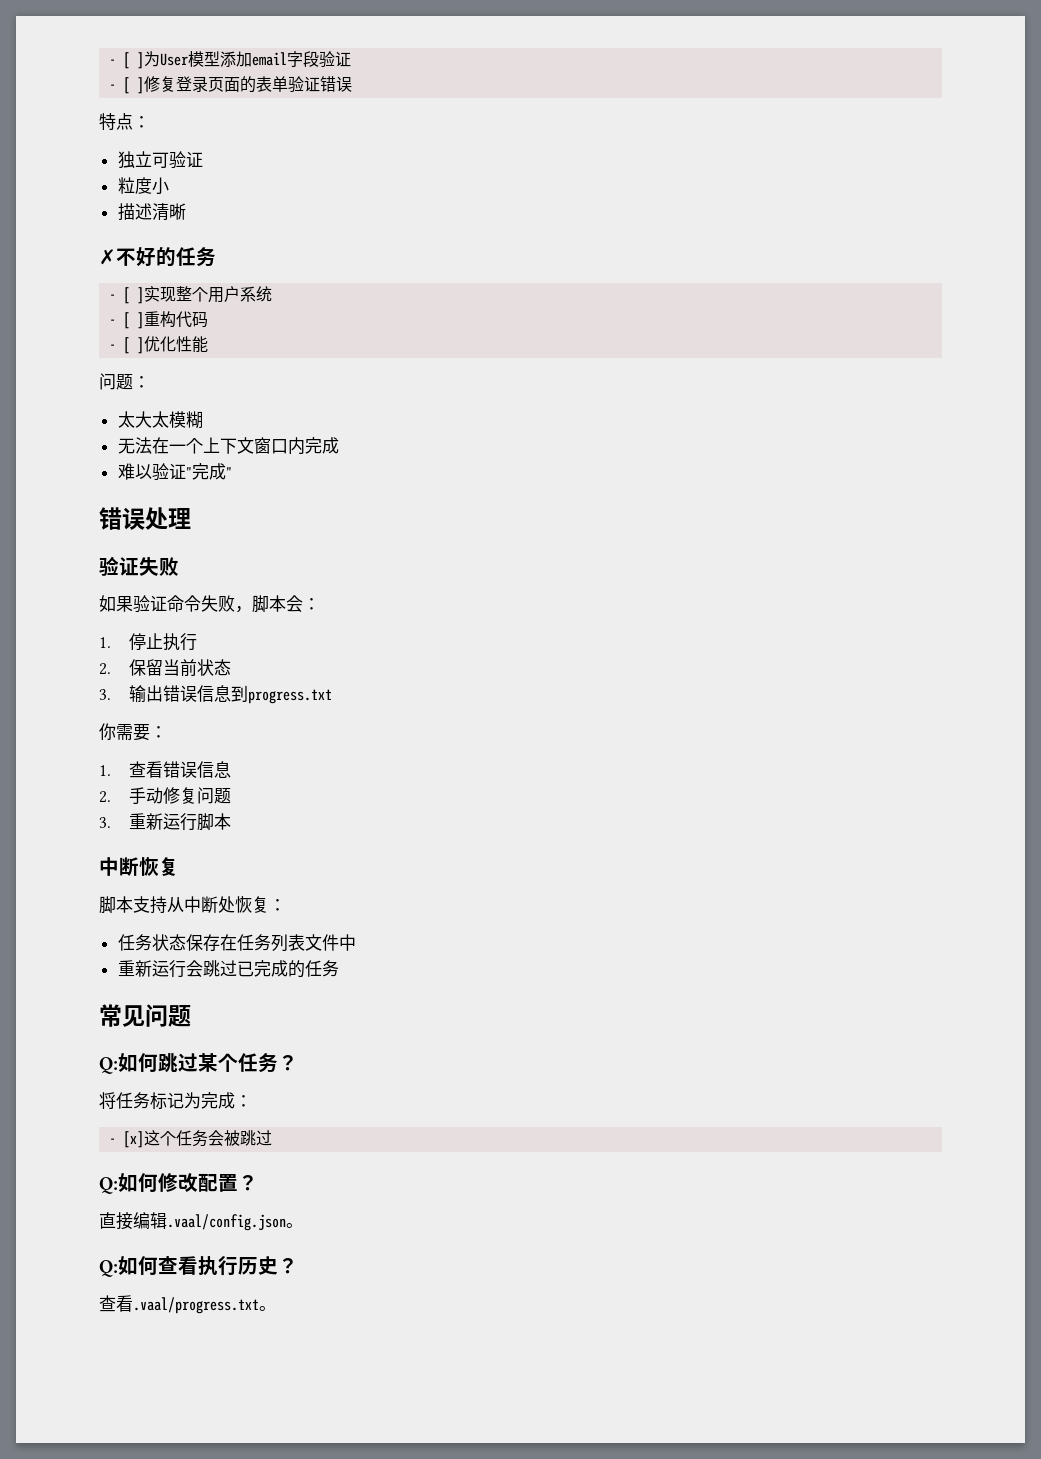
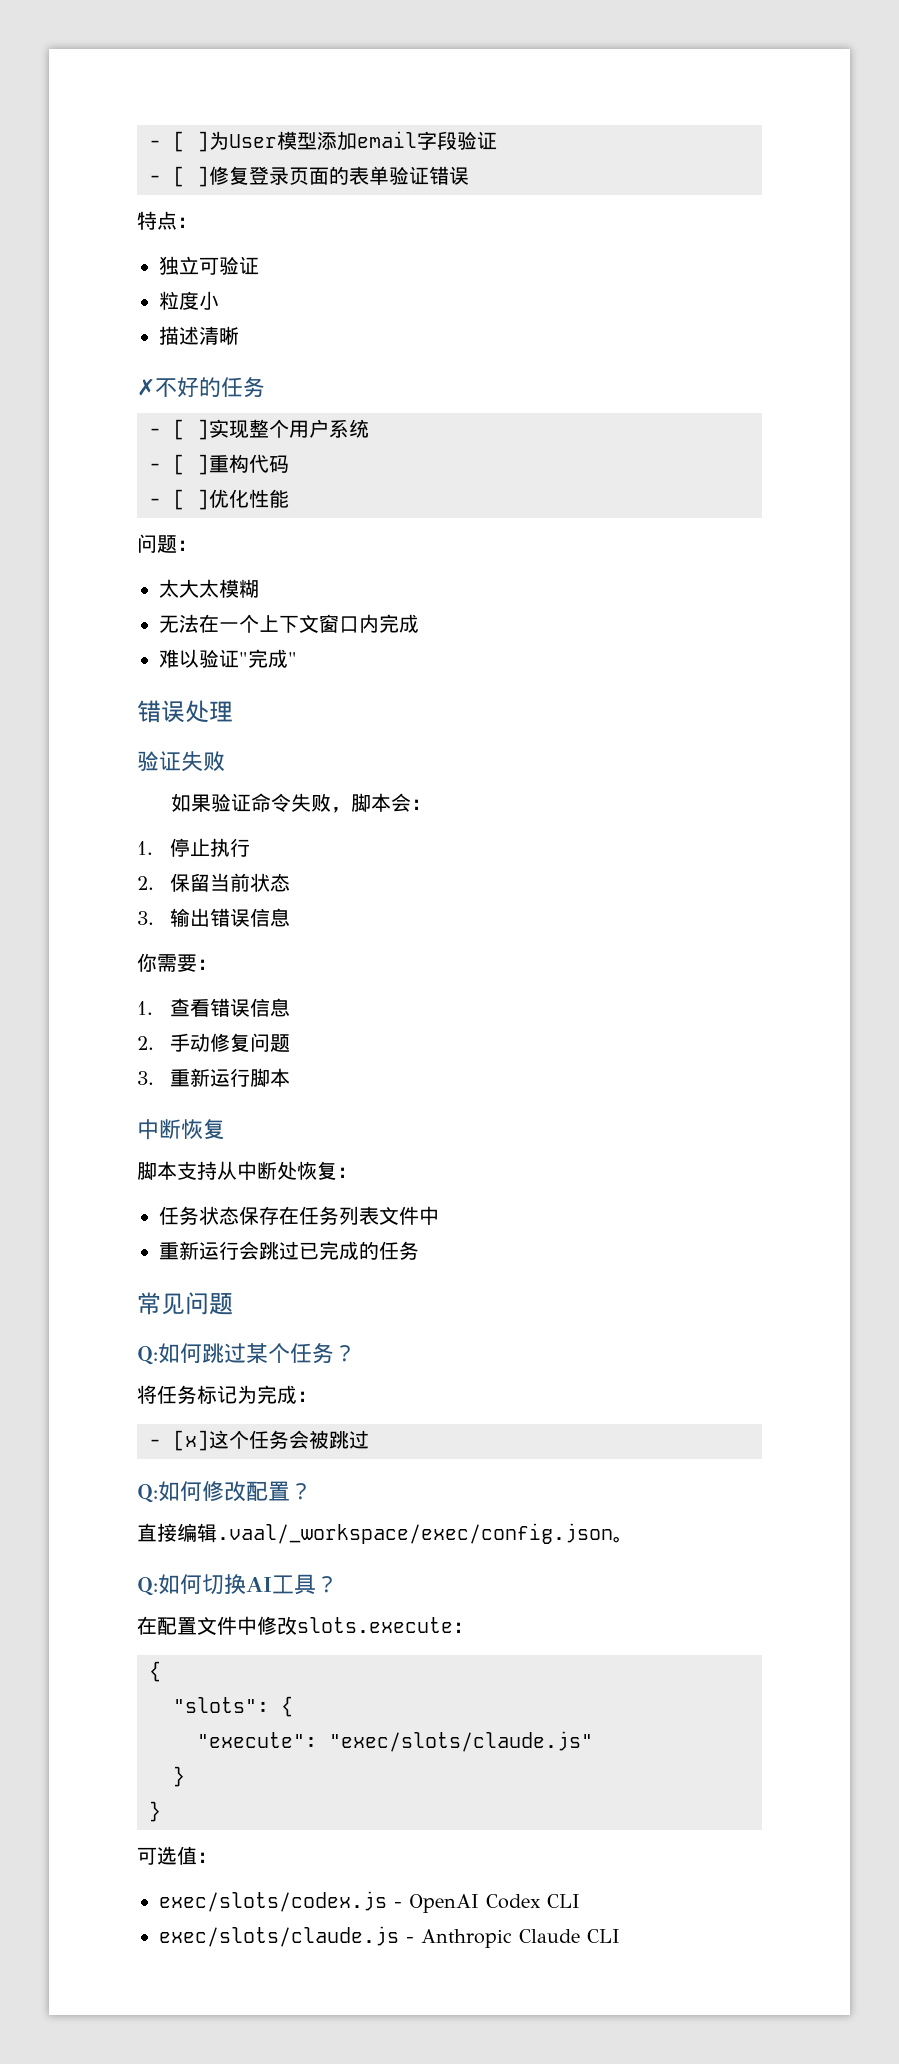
[231,685,333,704] 到progress.txt -> (290, 917) none
[167,1214,286,1231] .vaal/config.json -> [217,1523,613,1544] .vaal/_workspace/exec/config.json
[158,1256,298,1276] [99,1295,276,1314] 查看执行历史？ // 查看.vaal/progress.txt。 -> [202,1574,338,1595] [137,1616,473,1635] [149,1661,161,1682] [173,1696,293,1717] [197,1731,593,1752] [173,1766,185,1787] [149,1801,161,1822] [137,1846,217,1865] [159,1891,580,1913] [159,1926,620,1948] 切换AI工具？ // 在配置文件中修改slots.execute： // { // "slots": { // "execute": "exec/slots/claude.js" // } // } // 可选值： // exec/slots/codex.js - OpenAI Codex CLI // exec/slots/claude.js - Anthropic Claude CLI

